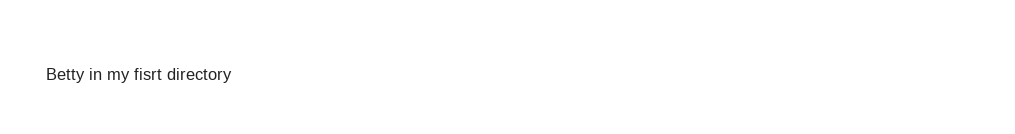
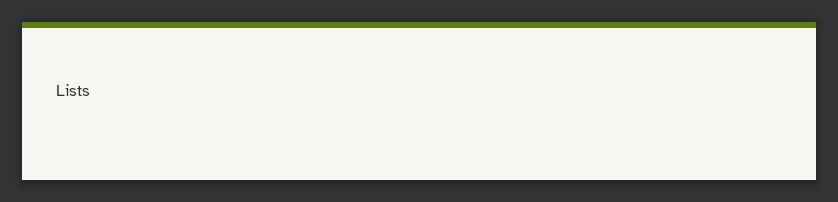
[46,68,232,83] Betty in my fisrt directory -> [56,84,90,96] Lists

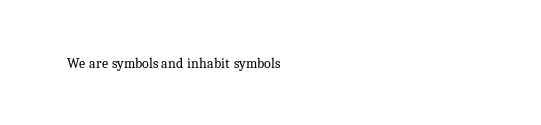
[56,84,90,96] Lists -> [67,57,281,71] We are symbols and inhabit symbols

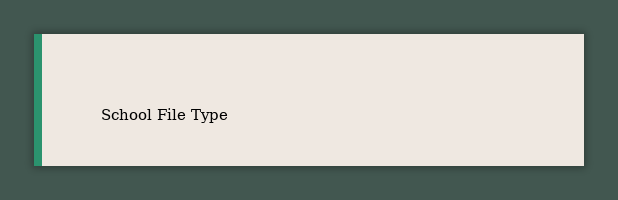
[67,57,281,71] We are symbols and inhabit symbols -> [101,108,228,123] School File Type

